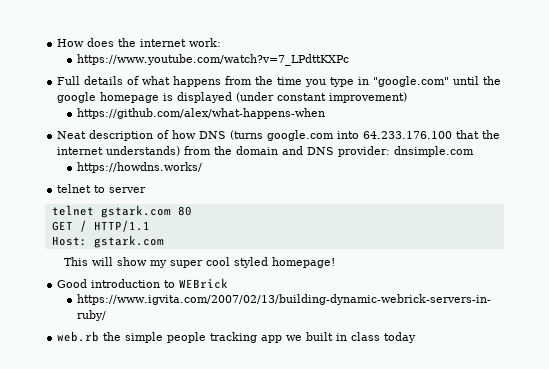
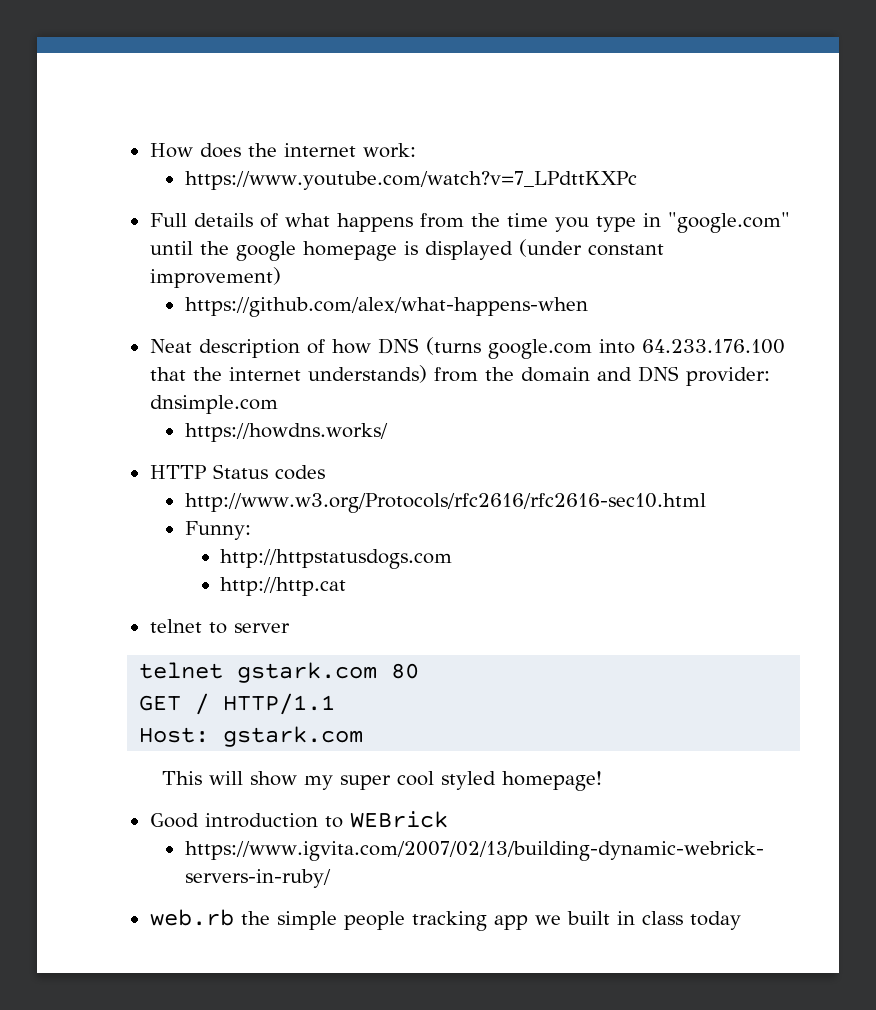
(202, 167) none -> [149,464,325,480] [184,493,706,513] [184,521,251,540] [220,549,453,569] [220,577,347,596] // HTTP Status codes // http://www.w3.org/Protocols/rfc2616/rfc2616-sec10.html // Funny: // http://httpstatusdogs.com // http://http.cat

